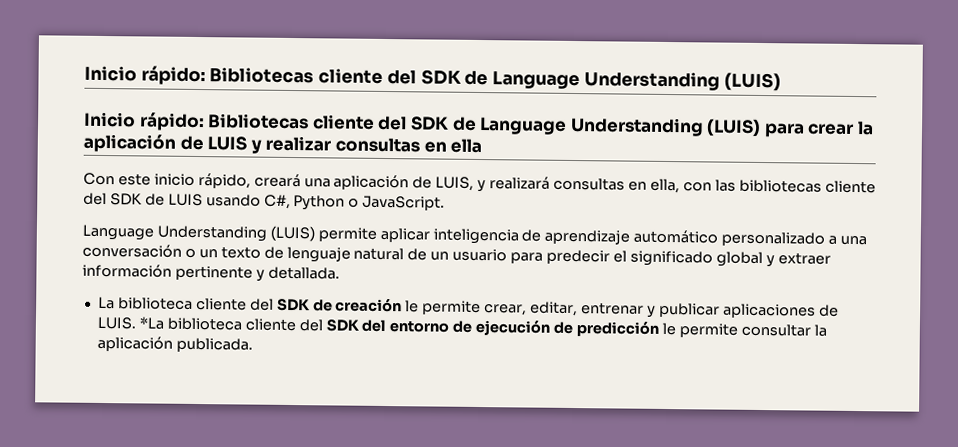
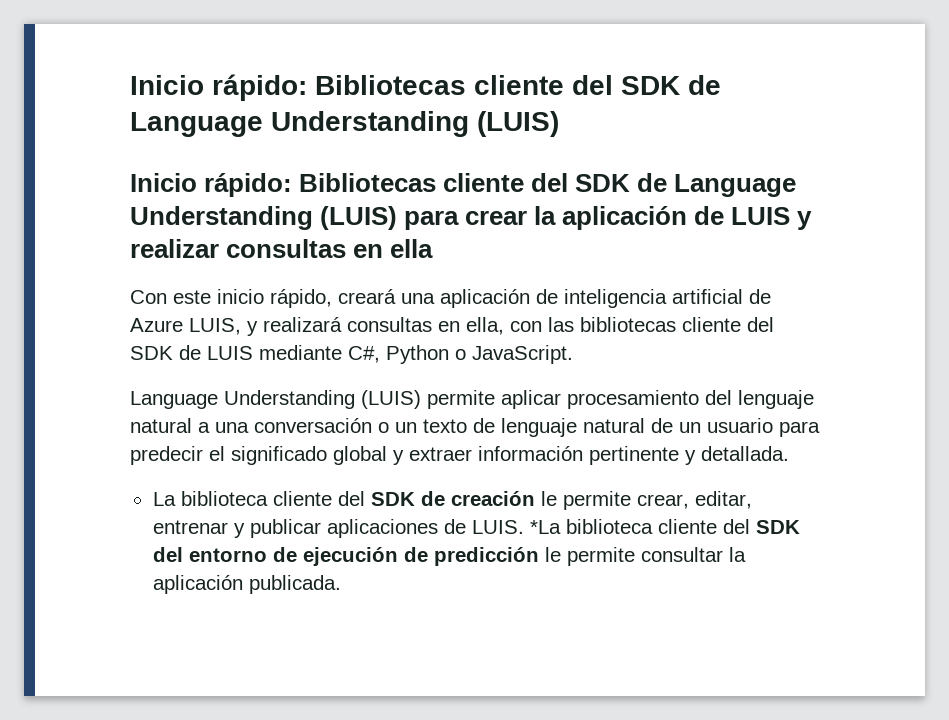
(433, 182) none -> [564,289,771,308] [130,318,183,332] inteligencia artificial de Azure
[205,194,261,207] usando -> [259,345,342,360] mediante
[432,228,826,247] inteligencia de aprendizaje automático personalizado -> [567,390,814,409] [130,418,192,433] procesamiento del lenguaje natural

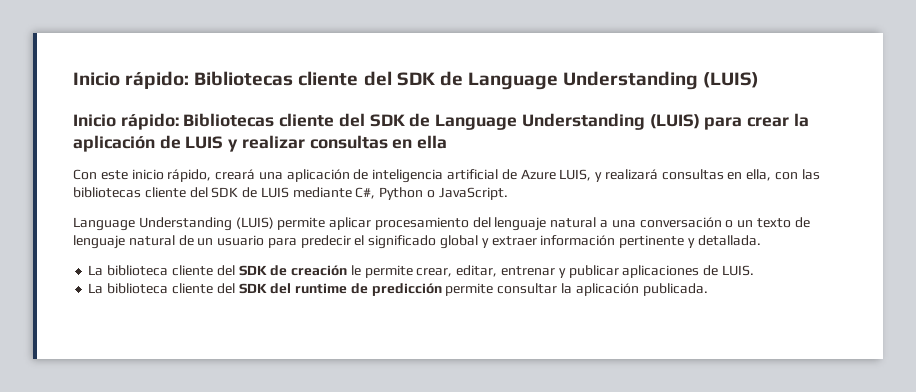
[529,520,561,534] *La -> [88,283,104,294] // La
[188,547,398,566] entorno de ejecución -> [295,283,348,294] runtime
[544,547,561,562] le -> (442, 289) none

